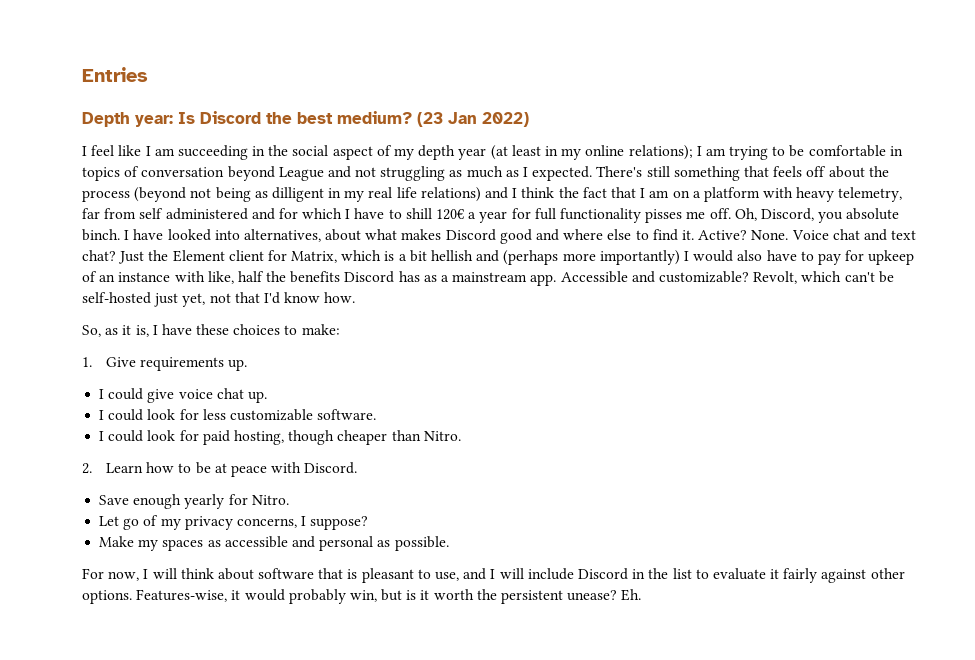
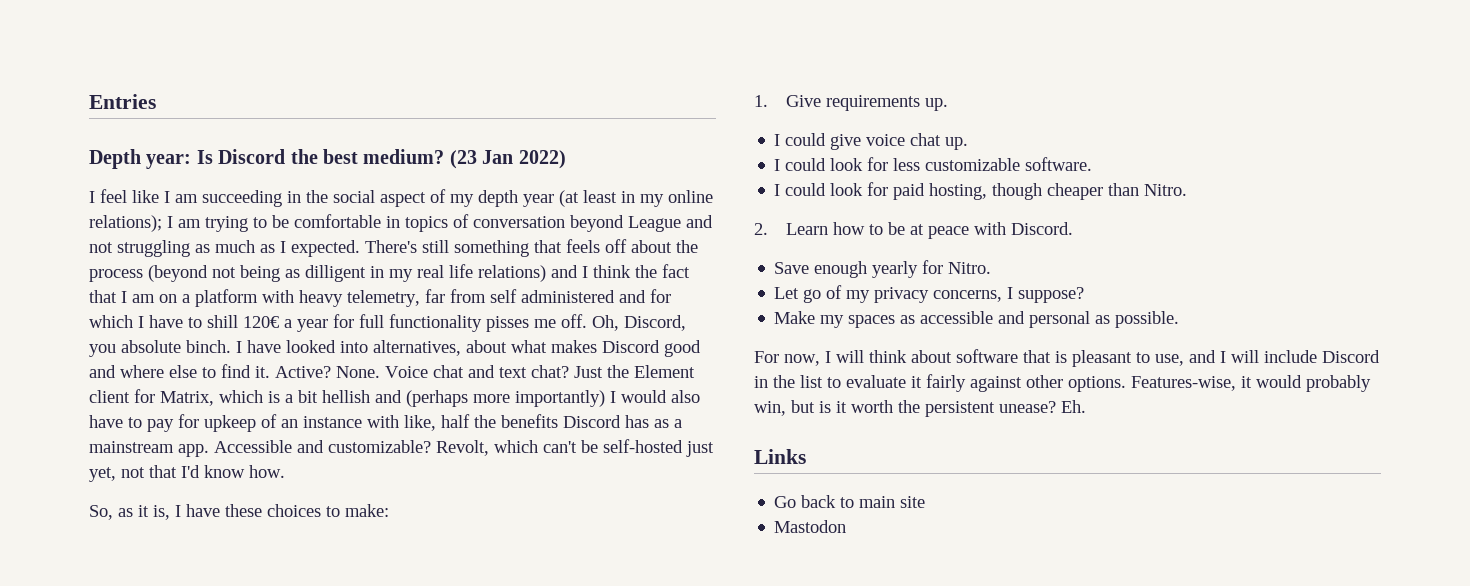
(642, 595) none -> [754,449,806,464] [774,495,926,508] [774,520,847,533] // Links // Go back to main site // Mastodon

